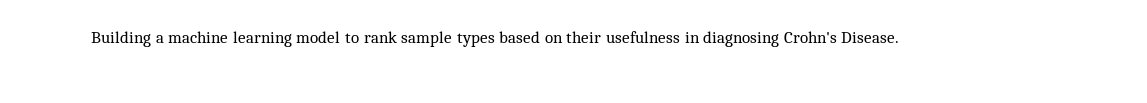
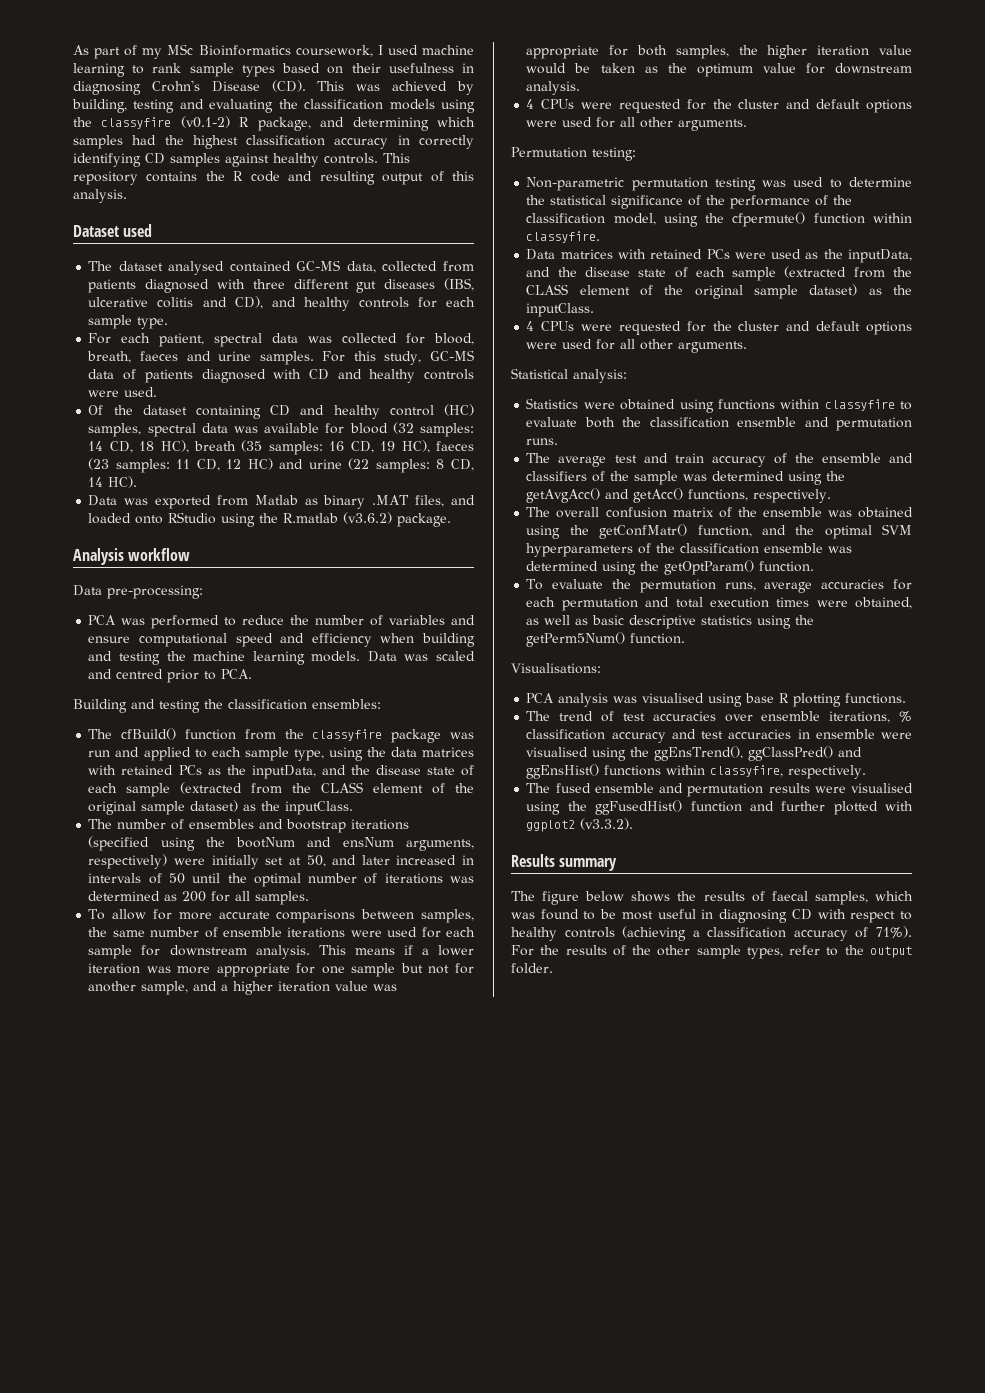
[91,31,341,47] Building a machine learning model -> [73,44,474,59] [73,63,125,77] As part of my MSc Bioinformatics coursework, I used machine learning
[841,32,900,43] Disease. -> [211,80,474,95] [72,99,475,113] [73,116,475,131] [73,135,474,149] [73,153,410,167] [73,171,475,185] [73,189,127,203] [73,224,153,237] [88,260,475,275] [88,278,475,293] [88,296,475,311] [88,315,169,329] [88,333,474,347] [87,350,474,365] [88,369,474,383] [88,387,158,397] [88,404,474,419] [88,422,474,437] [88,440,475,455] [88,458,474,473] [88,476,138,488] [88,495,475,509] [88,512,452,527] [73,548,191,565] [73,585,203,599] [88,615,476,629] [88,633,475,647] [88,651,475,665] [88,669,253,683] [73,699,381,713] [88,728,475,743] [88,747,475,761] [88,765,474,779] [88,782,474,797] [88,800,354,815] [88,819,410,833] [88,836,474,851] [88,854,474,869] [88,873,474,887] [88,891,310,905] [88,909,474,923] [88,927,475,938] [88,945,474,959] [88,963,475,977] [88,981,398,995] [526,45,912,59] [526,63,912,77] [526,81,581,95] [526,99,912,113] [526,117,748,131] [511,147,636,161] [526,177,912,191] [526,195,853,209] [526,212,912,227] [526,231,601,243] [526,249,912,263] [526,266,912,281] [526,284,912,299] [526,303,595,317] [526,321,912,335] [526,339,748,353] [511,368,627,383] [526,398,912,413] [526,417,912,431] [526,438,559,445] [526,453,913,467] [526,471,846,485] [526,488,832,503] [526,507,913,518] [526,524,912,539] [526,543,853,557] [526,560,815,575] [526,579,912,593] [526,597,912,611] [526,615,815,629] [526,632,686,647] [511,663,601,674] [526,693,907,707] [526,711,912,723] [526,729,912,743] [526,746,863,761] [526,764,867,779] [526,783,913,797] [526,800,913,815] [526,818,634,832] [511,854,618,871] [511,891,913,905] [511,909,913,923] [511,926,912,941] [511,945,912,959] [511,963,553,974] Disease (CD). This was achieved by building, testing and evaluating the classification models using the classyfire (v0.1-2) R package, and determining which samples had the highest classification accuracy in correctly identifying CD samples against healthy controls. This repository contains the R code and resulting output of this analysis. // Dataset used // The dataset analysed contained GC-MS data, collected from patients diagnosed with three different gut diseases (IBS, ulcerative colitis and CD), and healthy controls for each sample type. // For each patient, spectral data was collected for blood, breath, faeces and urine samples. For this study, GC-MS data of patients diagnosed with CD and healthy controls were used. // Of the dataset containing CD and healthy control (HC) samples, spectral data was available for blood (32 samples: 14 CD, 18 HC), breath (35 samples: 16 CD, 19 HC), faeces (23 samples: 11 CD, 12 HC) and urine (22 samples: 8 CD, 14 HC). // Data was exported from Matlab as binary .MAT files, and loaded onto RStudio using the R.matlab (v3.6.2) package. // Analysis workflow // Data pre-processing: // PCA was performed to reduce the number of variables and ensure computational speed and efficiency when building and testing the machine learning models. Data was scaled and centred prior to PCA. // Building and testing the classification ensembles: // The cfBuild() function from the classyfire package was run and applied to each sample type, using the data matrices with retained PCs as the inputData, and the disease state of each sample (extracted from the CLASS element of the original sample dataset) as the inputClass. // The number of ensembles and bootstrap iterations (specified using the bootNum and ensNum arguments, respectively) were initially set at 50, and later increased in intervals of 50 until the optimal number of iterations was determined as 200 for all samples. // To allow for more accurate comparisons between samples, the same number of ensemble iterations were used for each sample for downstream analysis. This means if a lower iteration was more appropriate for one sample but not for another sample, and a higher iteration value was appropriate for both samples, the higher iteration value would be taken as the optimum value for downstream analysis. // 4 CPUs were requested for the cluster and default options were used for all other arguments. // Permutation testing: // Non-parametric permutation testing was used to determine the statistical significance of the performance of the classification model, using the cfpermute() function within classyfire. // Data matrices with retained PCs were used as the inputData, and the disease state of each sample (extracted from the CLASS element of the original sample dataset) as the inputClass. // 4 CPUs were requested for the cluster and default options were used for all other arguments. // Statistical analysis: // Statistics were obtained using functions within classyfire to evaluate both the classification ensemble and permutation runs. // The average test and train accuracy of the ensemble and classifiers of the sample was determined using the getAvgAcc() and getAcc() functions, respectively. // The overall confusion matrix of the ensemble was obtained using the getConfMatr() function, and the optimal SVM hyperparameters of the classification ensemble was determined using the getOptParam() function. // To evaluate the permutation runs, average accuracies for each permutation and total execution times were obtained, as well as basic descriptive statistics using the getPerm5Num() function. // Visualisations: // PCA analysis was visualised using base R plotting functions. // The trend of test accuracies over ensemble iterations, % classification accuracy and test accuracies in ensemble were visualised using the ggEnsTrend(), ggClassPred() and ggEnsHist() functions within classyfire, respectively. // The fused ensemble and permutation results were visualised using the ggFusedHist() function and further plotted with ggplot2 (v3.3.2). // Results summary // The figure below shows the results of faecal samples, which was found to be most useful in diagnosing CD with respect to healthy controls (achieving a classification accuracy of 71%). For the results of the other sample types, refer to the output folder.

